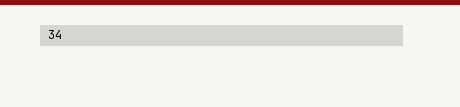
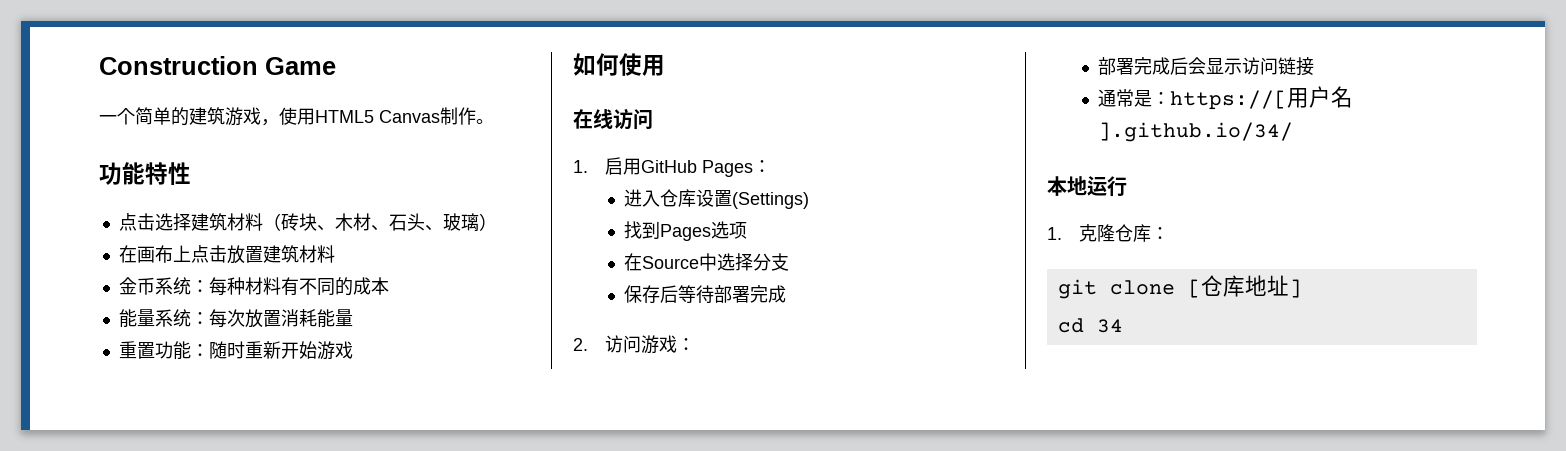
(47, 34) none -> [99,56,336,75] [99,107,494,126] [99,162,191,185] [118,213,497,231] [118,245,335,264] [118,277,389,296] [118,309,353,328] [118,341,353,360] [573,53,665,76] [573,109,653,130] [573,157,771,177] [624,189,810,209] [624,221,748,241] [624,253,790,271] [624,285,787,304] [573,335,695,354] [1098,57,1315,76] [1098,86,1354,110] [1098,122,1294,142] [1047,176,1127,197] [1047,224,1169,242] [1057,275,1302,299] [1057,318,1084,333] Construction Game // 一个简单的建筑游戏，使用HTML5 Canvas制作。 // 功能特性 // 点击选择建筑材料（砖块、木材、石头、玻璃） // 在画布上点击放置建筑材料 // 金币系统：每种材料有不同的成本 // 能量系统：每次放置消耗能量 // 重置功能：随时重新开始游戏 // 如何使用 // 在线访问 // 1.启用GitHub Pages： // 进入仓库设置(Settings) // 找到Pages选项 // 在Source中选择分支 // 保存后等待部署完成 // 2.访问游戏： // 部署完成后会显示访问链接 // 通常是：https://[用户名].github.io/34/ // 本地运行 // 1.克隆仓库： // git clone [仓库地址] // cd

